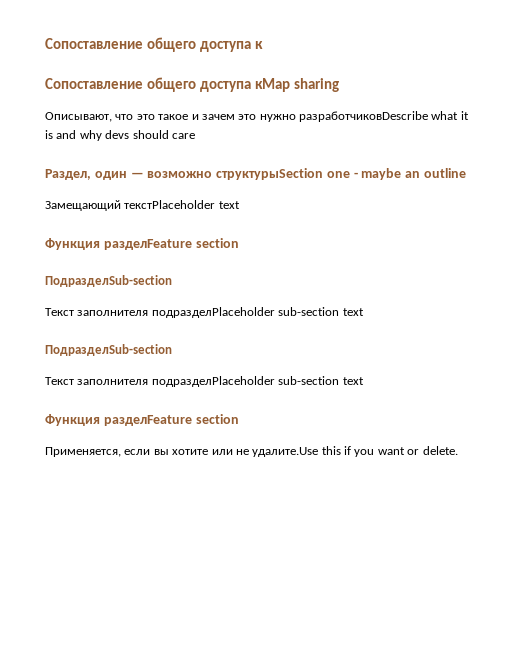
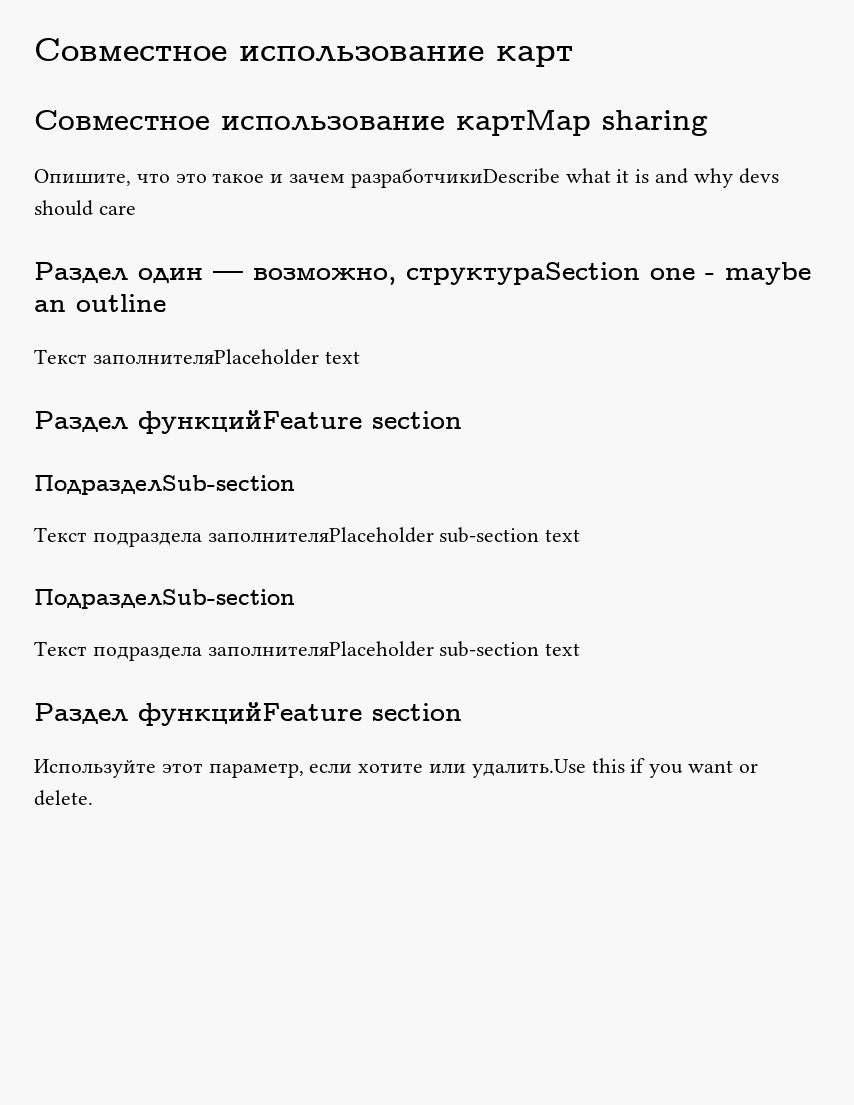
[45,37,264,52] [45,77,290,92] Сопоставление общего доступа к // Сопоставление общего доступа кMap -> [34,38,573,67] [34,110,591,136] Совместное использование карт // Совместное использование картMap
[45,112,112,122] Описывают, -> [34,169,131,186] Опишите,
[238,111,428,122] это нужно разработчиковDescribe -> [350,168,560,188] разработчикиDescribe
[45,169,91,180] Раздел, -> [34,262,128,283] Раздел
[147,168,324,180] возможно структурыSection -> [253,262,640,285] возможно, структураSection
[45,200,240,211] [45,238,192,250] Замещающий текстPlaceholder text // Функция разделFeature -> [34,349,360,365] [34,410,362,434] Текст заполнителяPlaceholder text // Раздел функцийFeature
[77,307,275,318] заполнителя подразделPlaceholder -> [92,527,434,547] подраздела заполнителяPlaceholder
[77,376,364,387] [45,414,239,426] [45,447,319,457] заполнителя подразделPlaceholder sub-section text // Функция разделFeature section // Применяется, если вы хотите или не удалите.Use -> [92,641,581,661] [34,702,462,726] [34,759,586,778] подраздела заполнителяPlaceholder sub-section text // Раздел функцийFeature section // Используйте этот параметр, если хотите или удалить.Use

